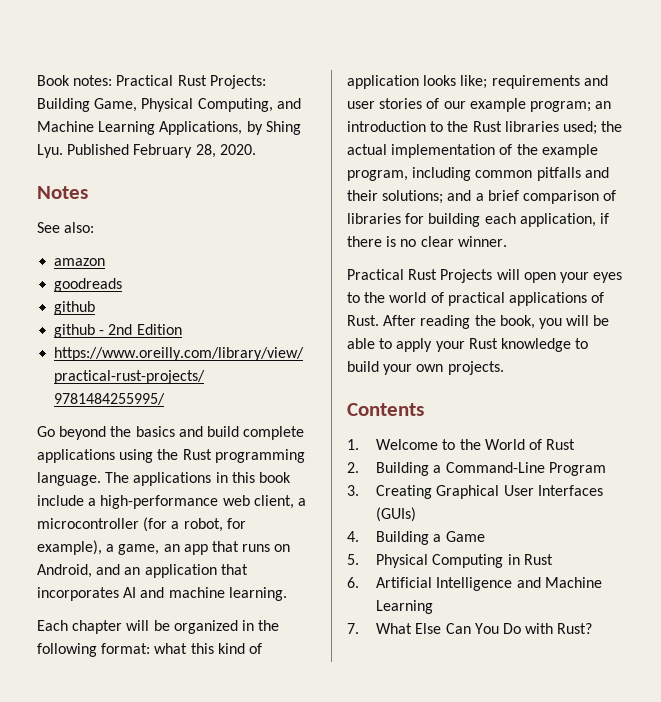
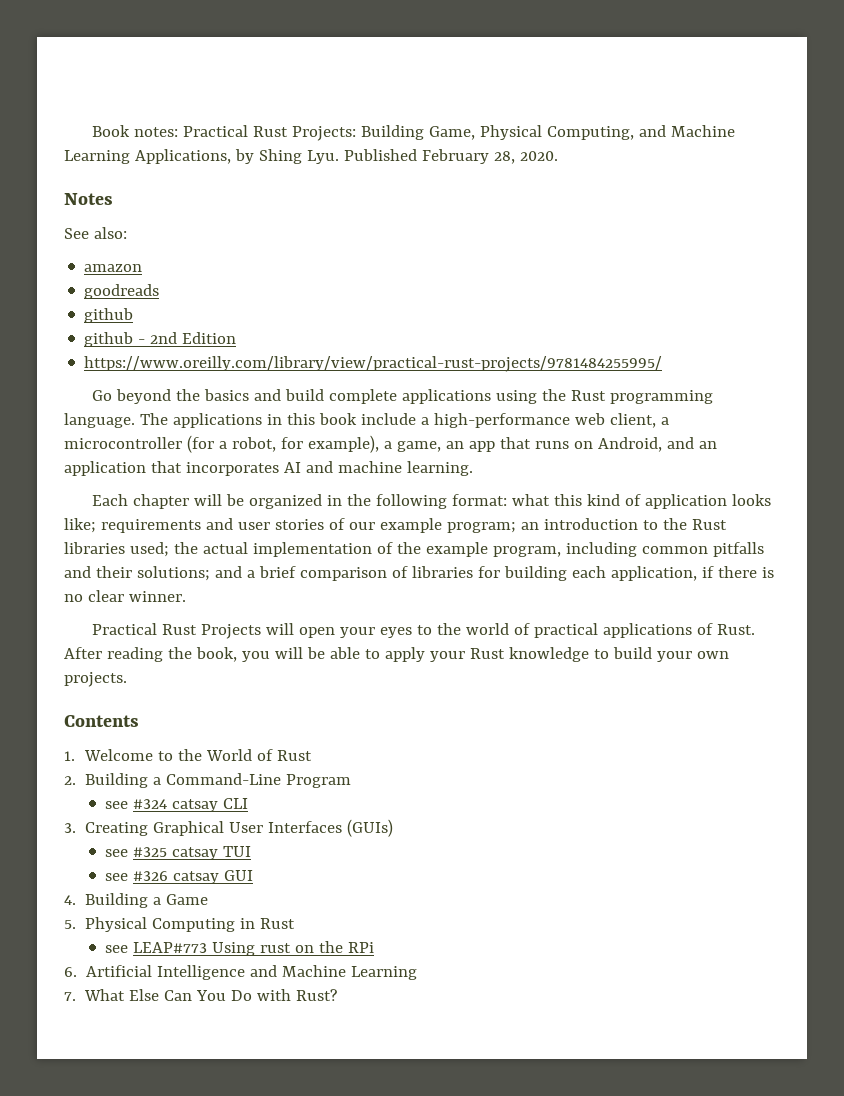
(606, 469) none -> [105,798,249,812] // see #324 catsay CLI
(417, 514) none -> [105,846,252,860] [105,870,254,884] // see #325 catsay TUI // see #326 catsay GUI
(553, 559) none -> [105,941,375,956] // see LEAP#773 Using rust on the RPi

